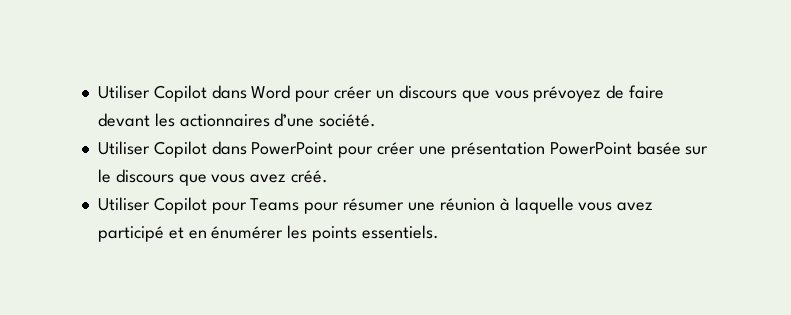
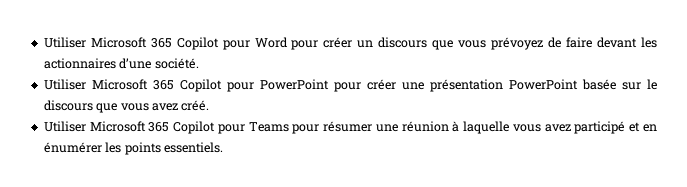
[97,85,247,102] Utiliser Copilot dans -> [43,37,250,50] Utiliser Microsoft 365 Copilot pour
[153,141,247,158] Copilot dans -> [91,79,254,92] Microsoft 365 Copilot pour
(150, 204) none -> [89,121,170,132] Microsoft 365

